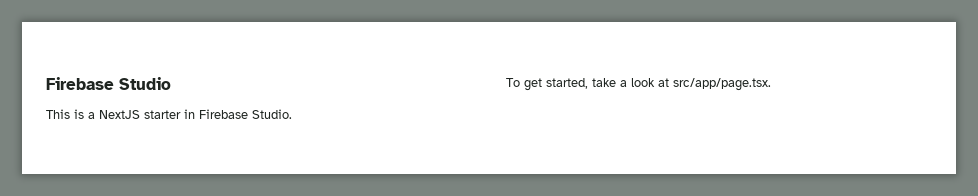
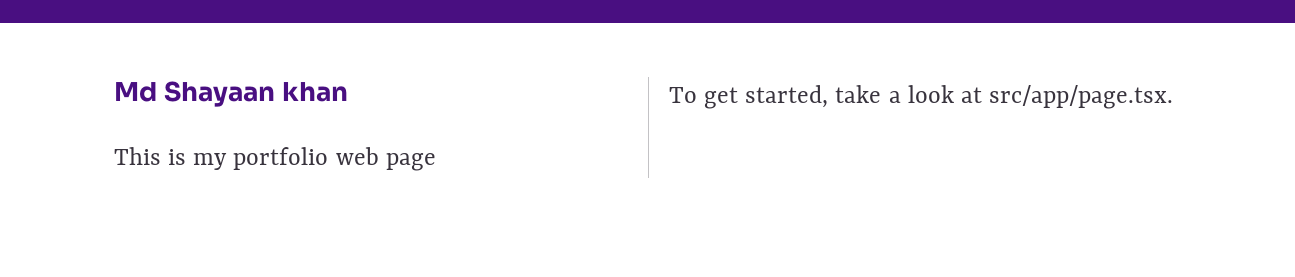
[46,77,171,90] Firebase Studio -> [114,81,349,107] Md Shayaan khan
[88,109,292,119] a NextJS starter in Firebase Studio. -> [193,147,436,171] my portfolio web page

